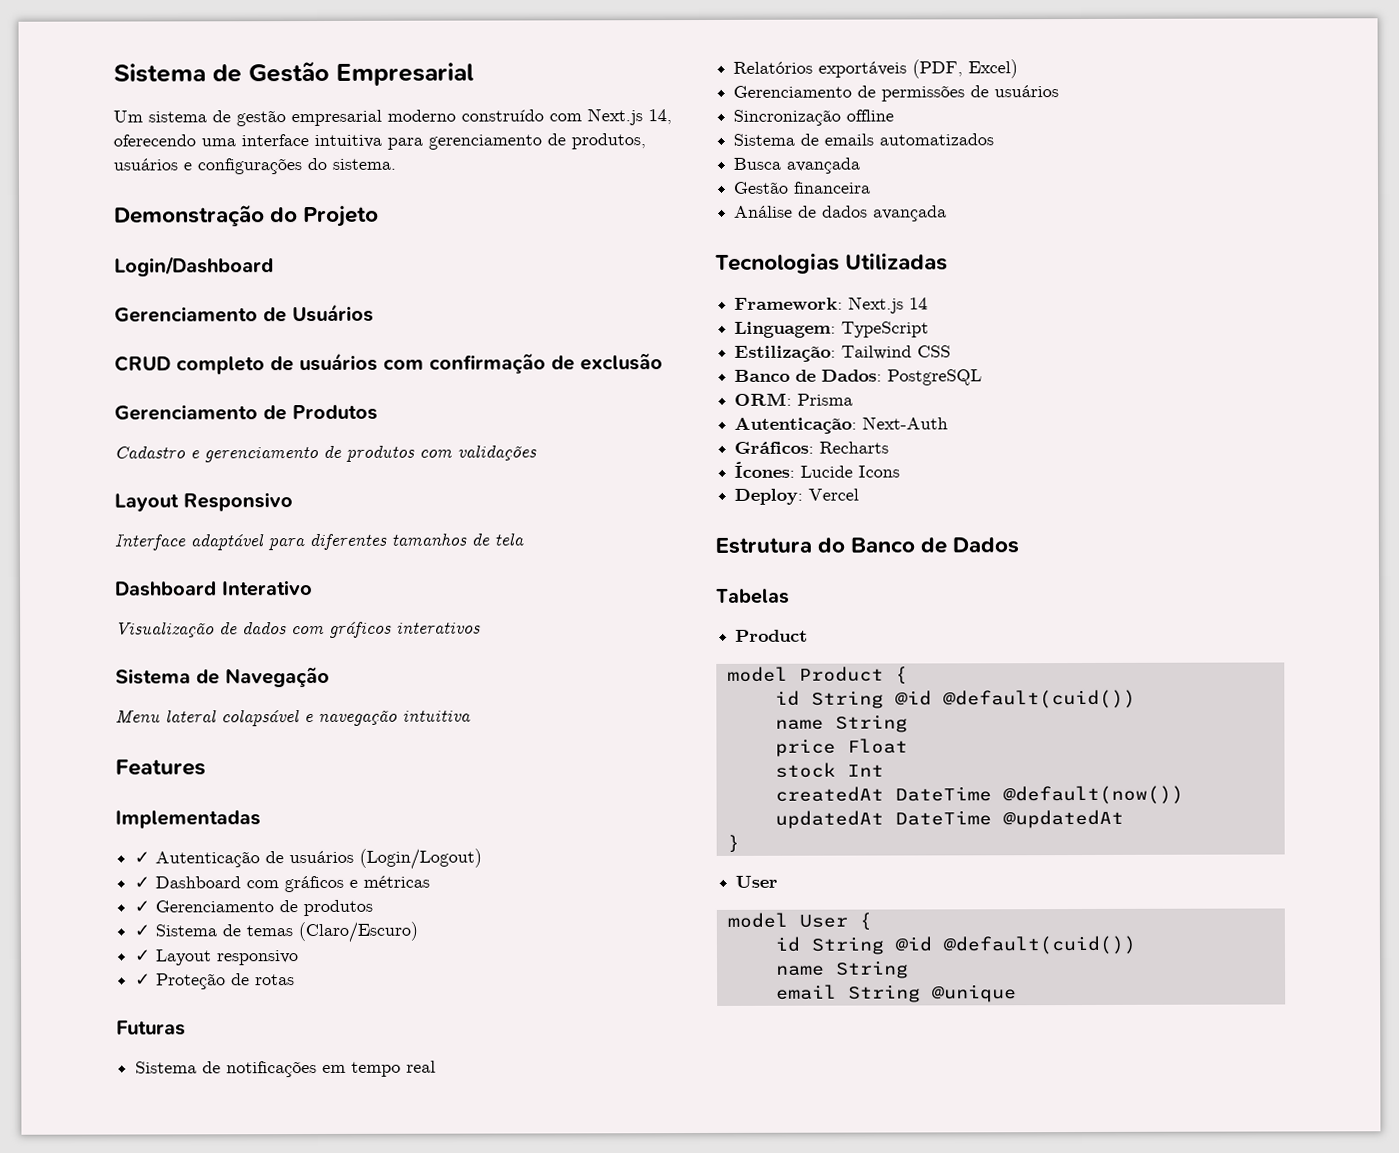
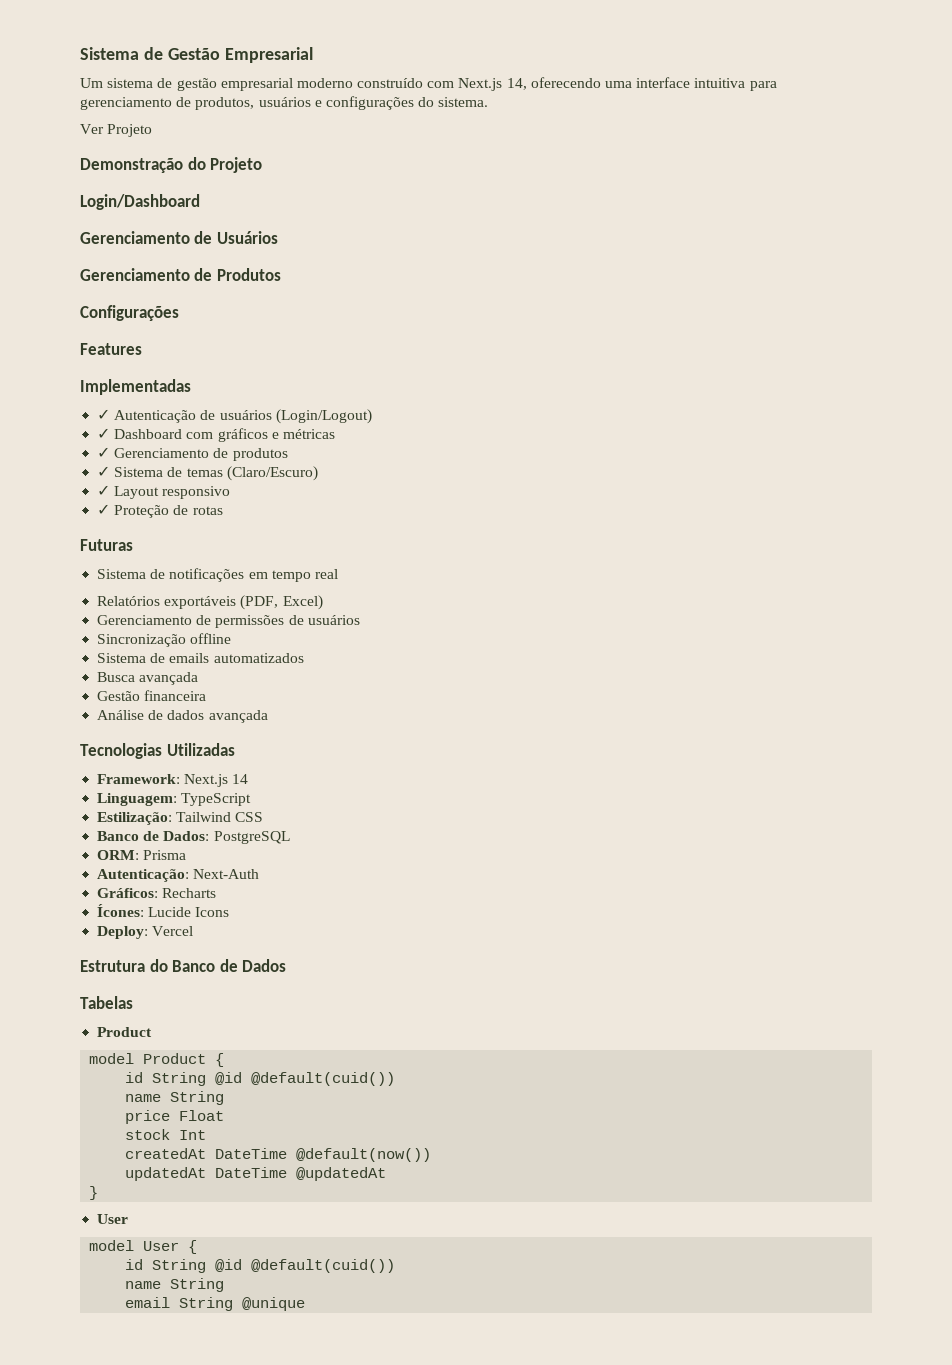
(396, 164) none -> [80,124,153,137] // Ver Projeto
[114,352,663,375] [114,404,378,421] [114,444,537,463] [114,492,293,512] [114,532,524,551] [115,580,313,597] [115,621,481,638] [115,666,330,688] [115,709,471,727] CRUD completo de usuários com confirmação de exclusão // Gerenciamento de Produtos // Cadastro e gerenciamento de produtos com validações // Layout Responsivo // Interface adaptável para diferentes tamanhos de tela // Dashboard Interativo // Visualização de dados com gráficos interativos // Sistema de Navegação // Menu lateral colapsável e navegação intuitiva -> [80,268,281,281] [80,305,179,321] Gerenciamento de Produtos // Configurações

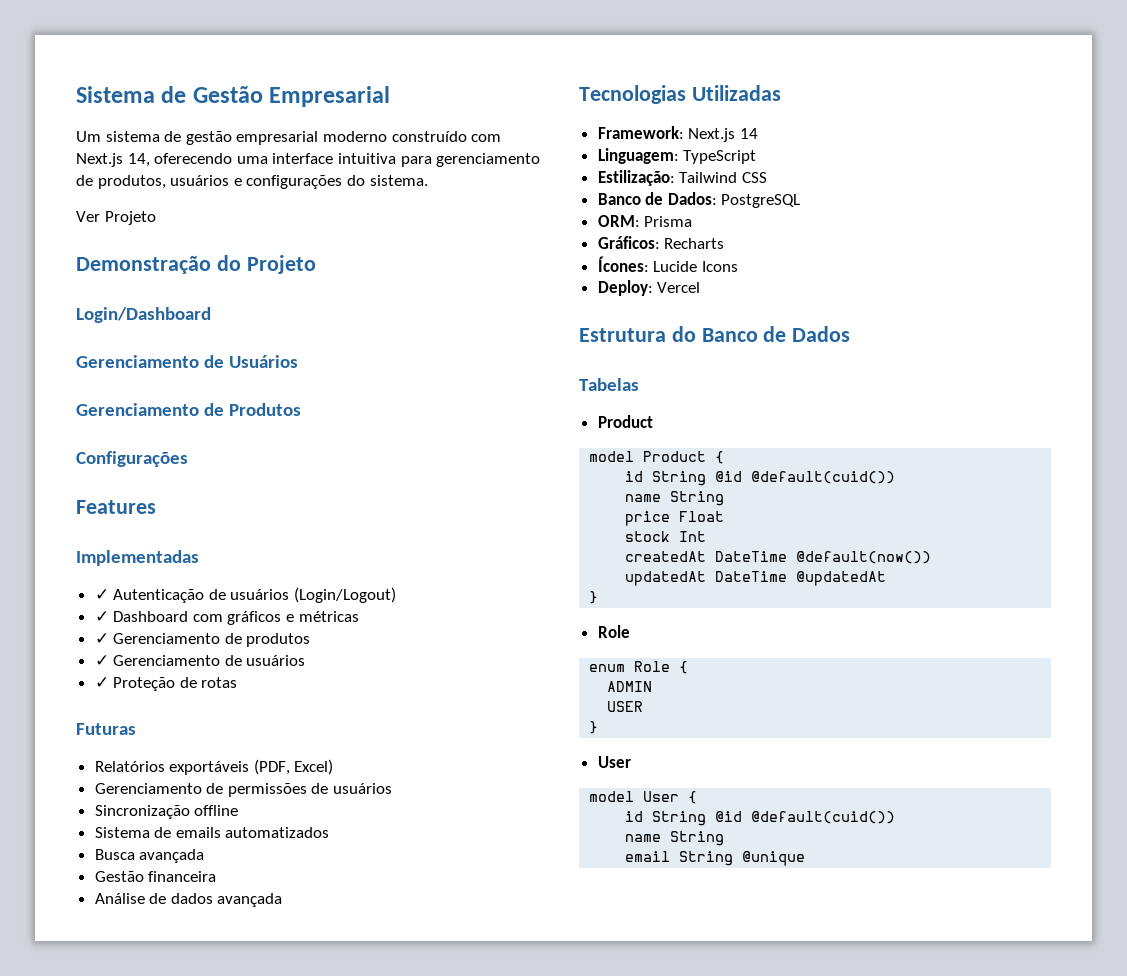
[114,466,318,481] [97,485,231,499] Sistema de temas (Claro/Escuro) // ✓ Layout responsivo -> [113,655,306,666] Gerenciamento de usuários
[97,568,338,582] // Sistema de notificações em tempo real -> (136, 729) none
[97,869,260,882] // Autenticação: Next-Auth -> (693, 221) none
(99, 1193) none -> [597,625,630,638] [589,661,689,674] [607,681,653,692] [607,701,644,712] [589,721,599,734] // Role // enum Role { // ADMIN // USER // }

